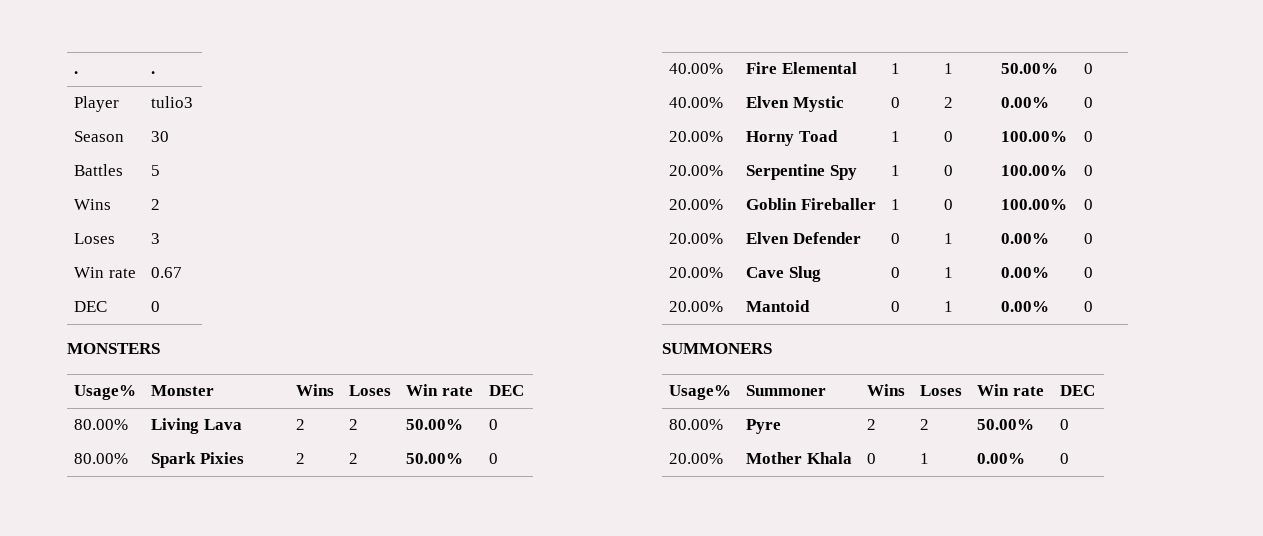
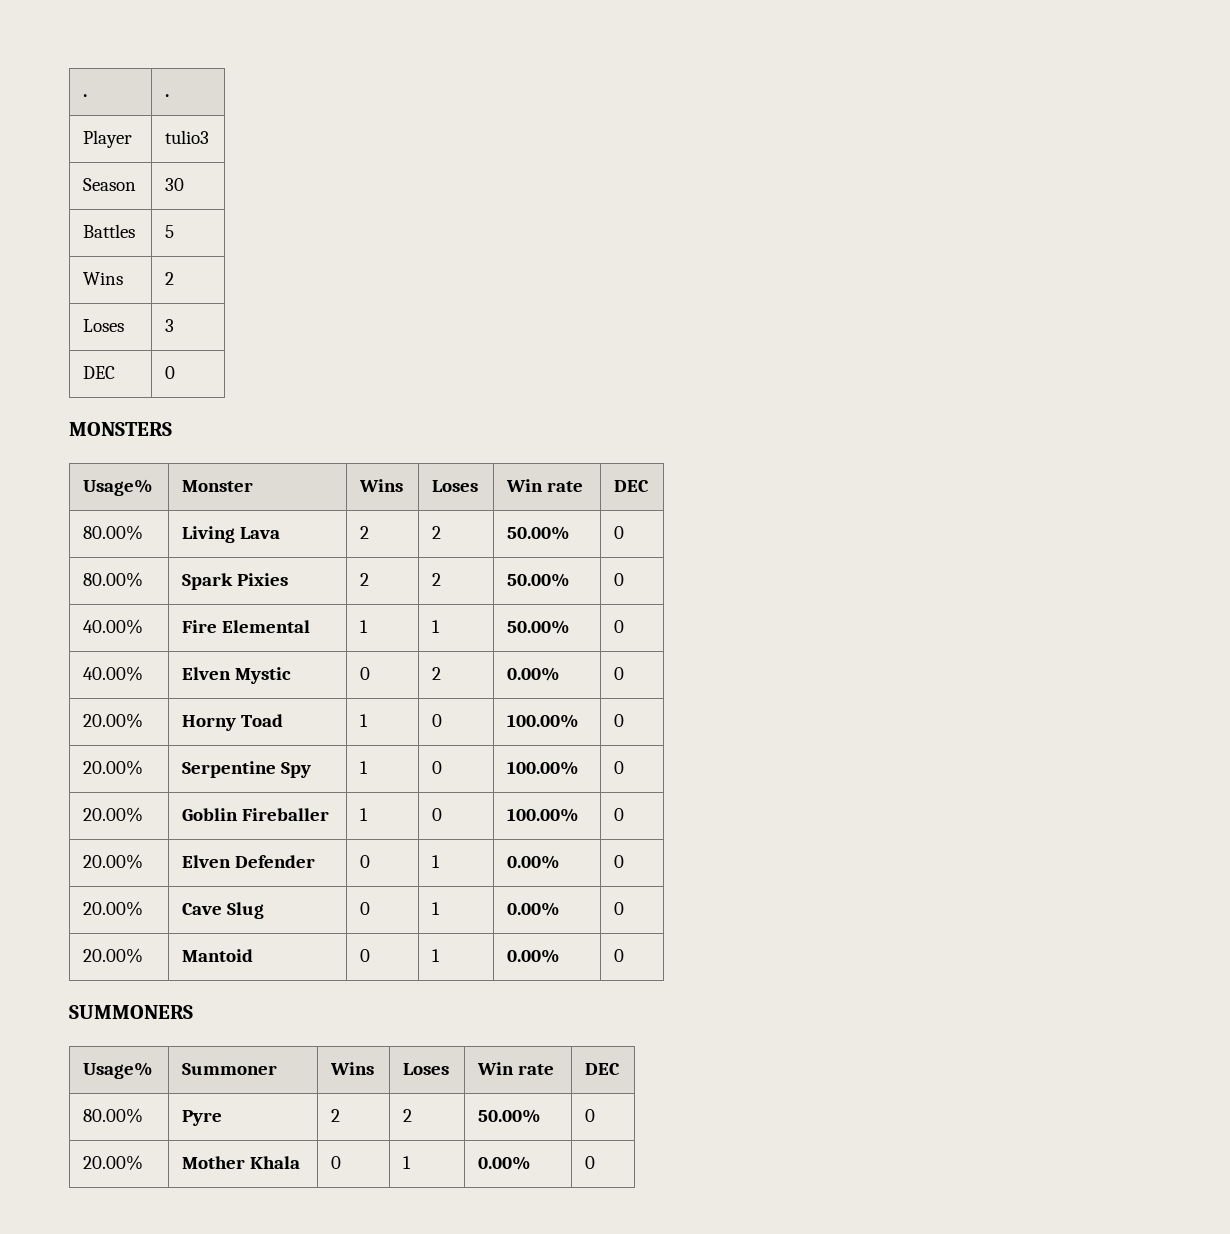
[74,267,136,278] [151,267,183,278] // Win rate | 0.67 -> (175, 325) none

